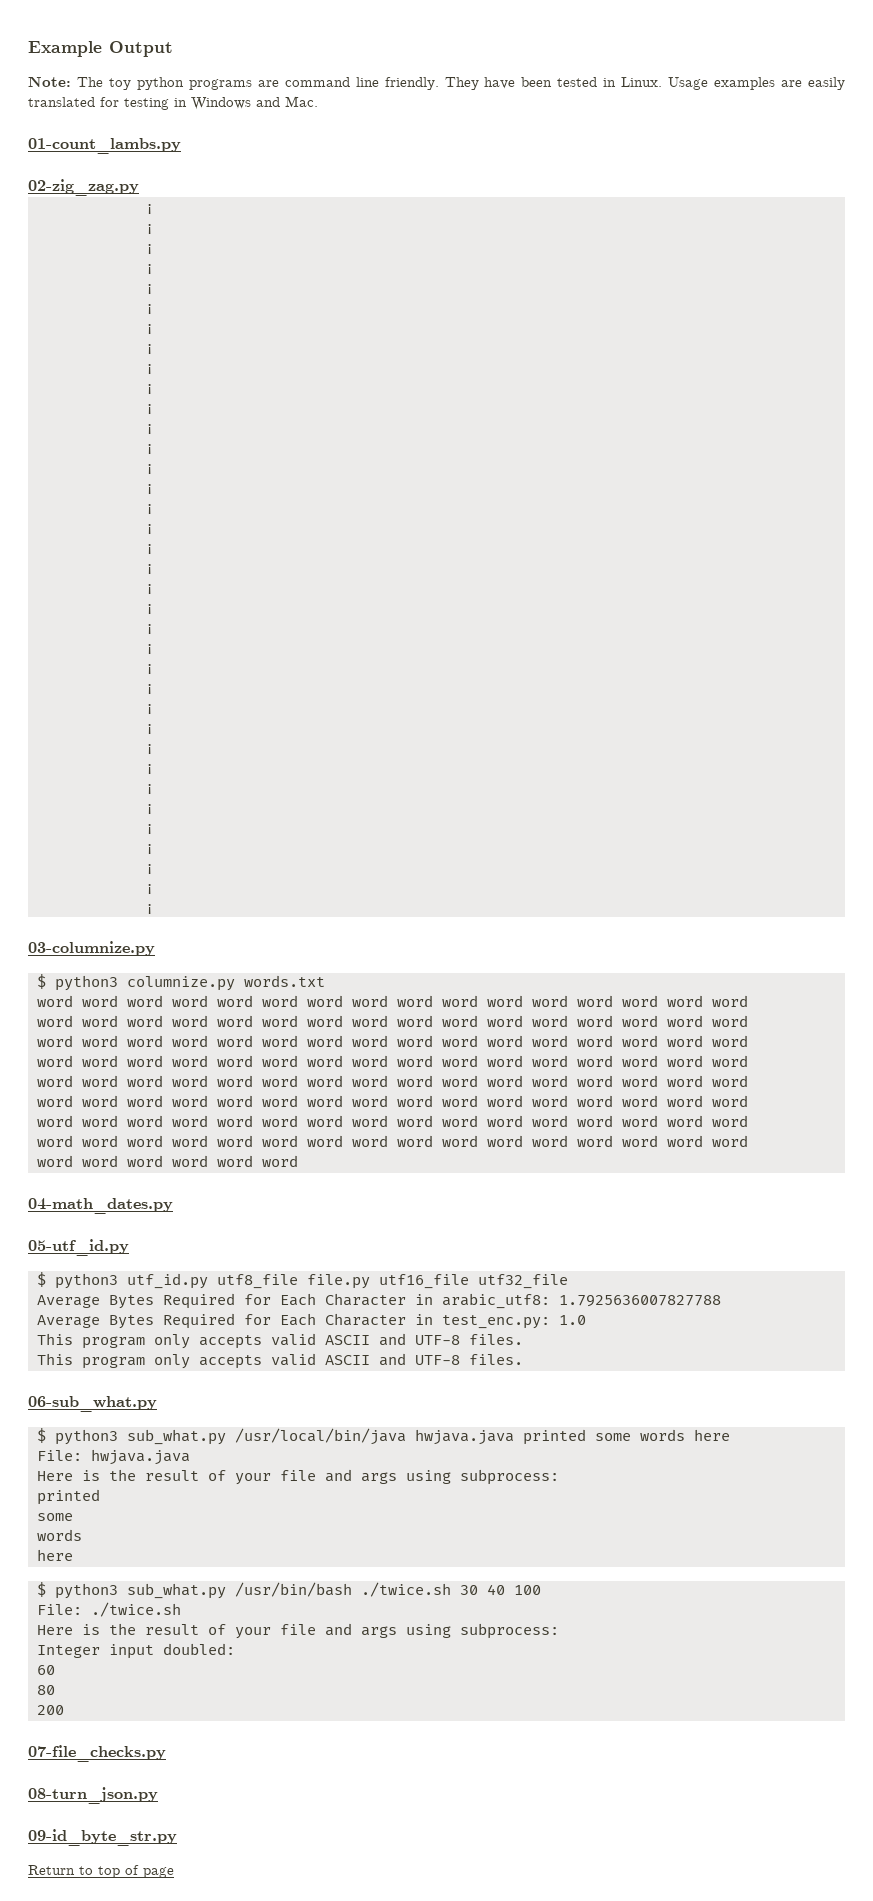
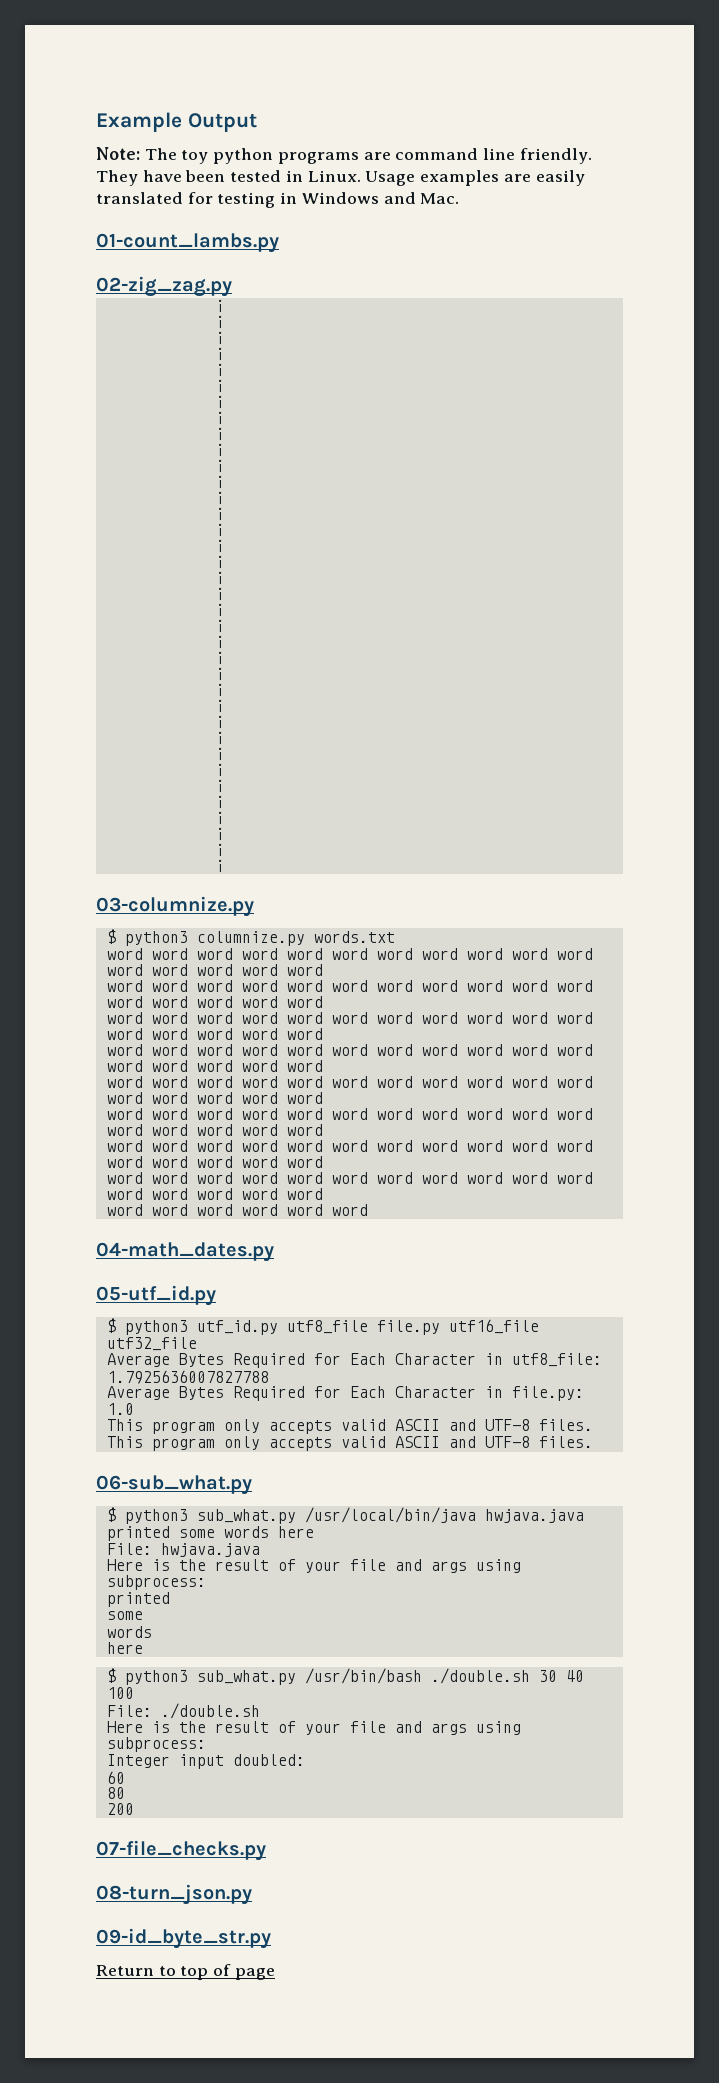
[442,1293,550,1309] arabic_utf8: -> [511,1353,602,1367] utf8_file:
[442,1315,550,1329] test_enc.py: -> [511,1386,584,1401] file.py:
[361,1582,451,1597] ./twice.sh -> [430,1668,530,1684] ./double.sh
[91,1602,181,1617] ./twice.sh -> [160,1703,260,1719] ./double.sh

